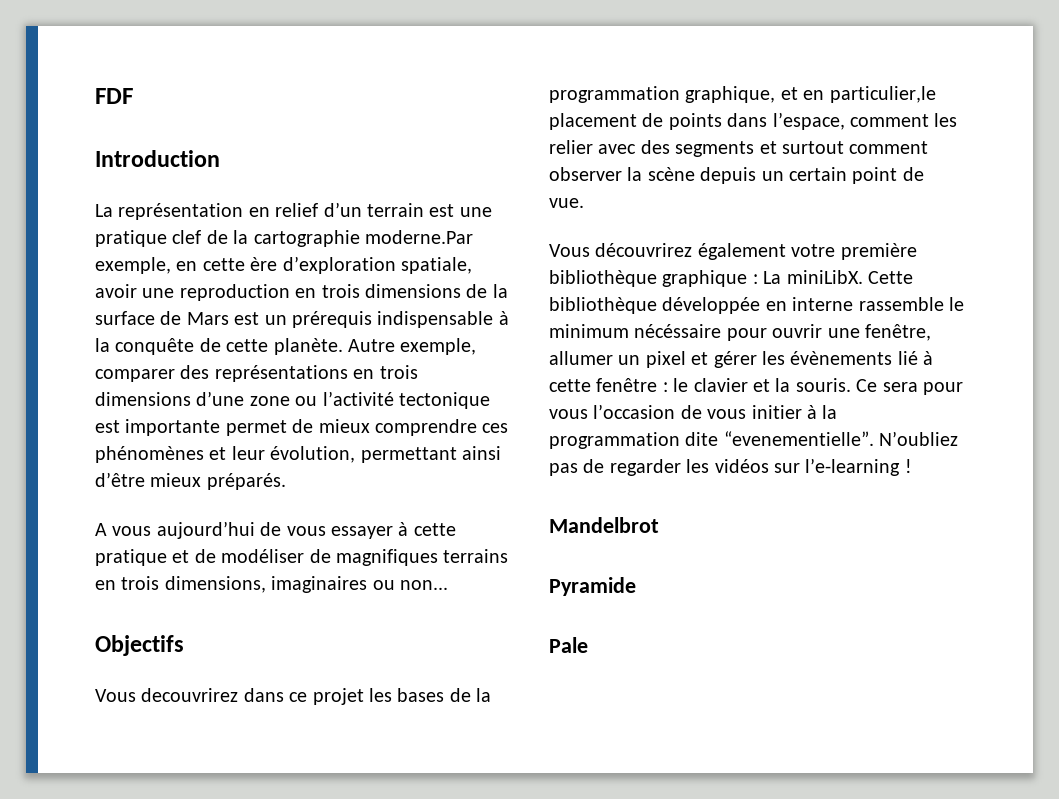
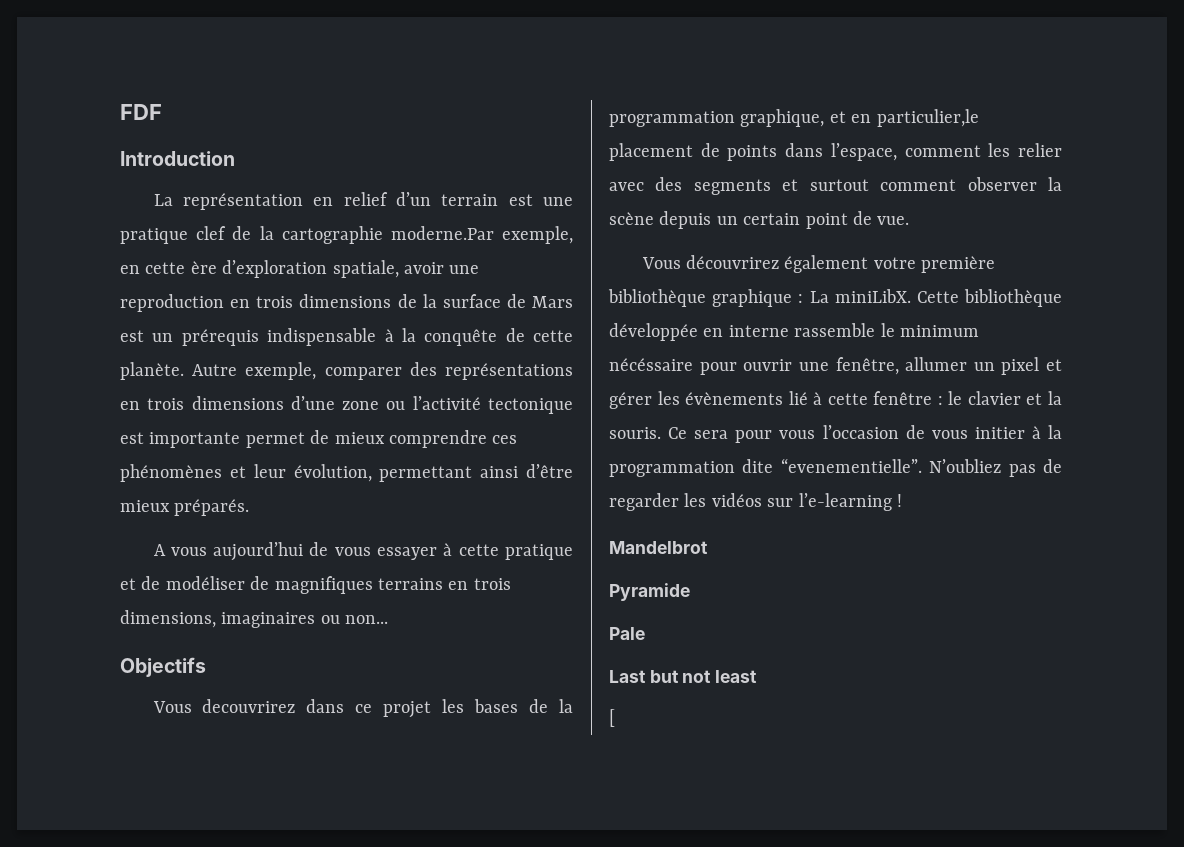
(588, 645) none -> [609,670,758,683] [609,709,615,727] // Last but not least // [

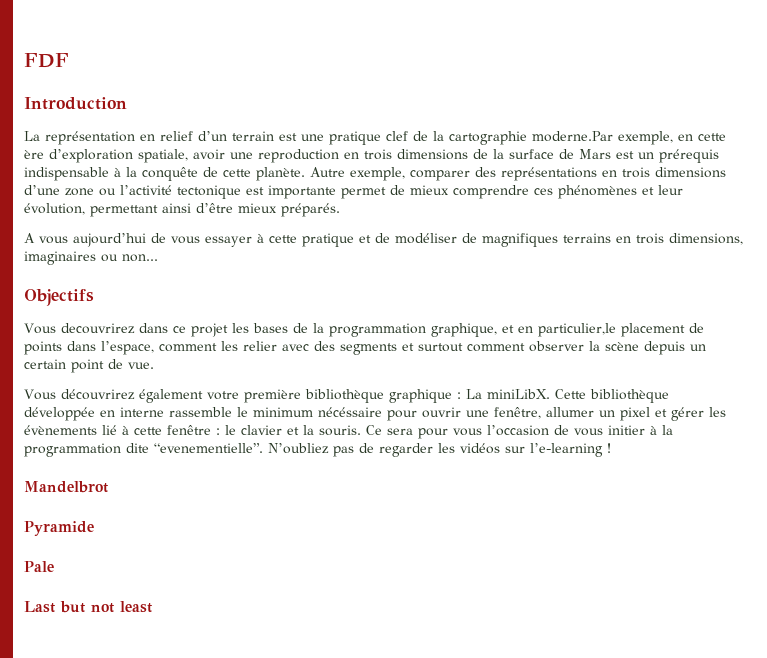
[609,709,615,727] // [ -> (152, 607) none

